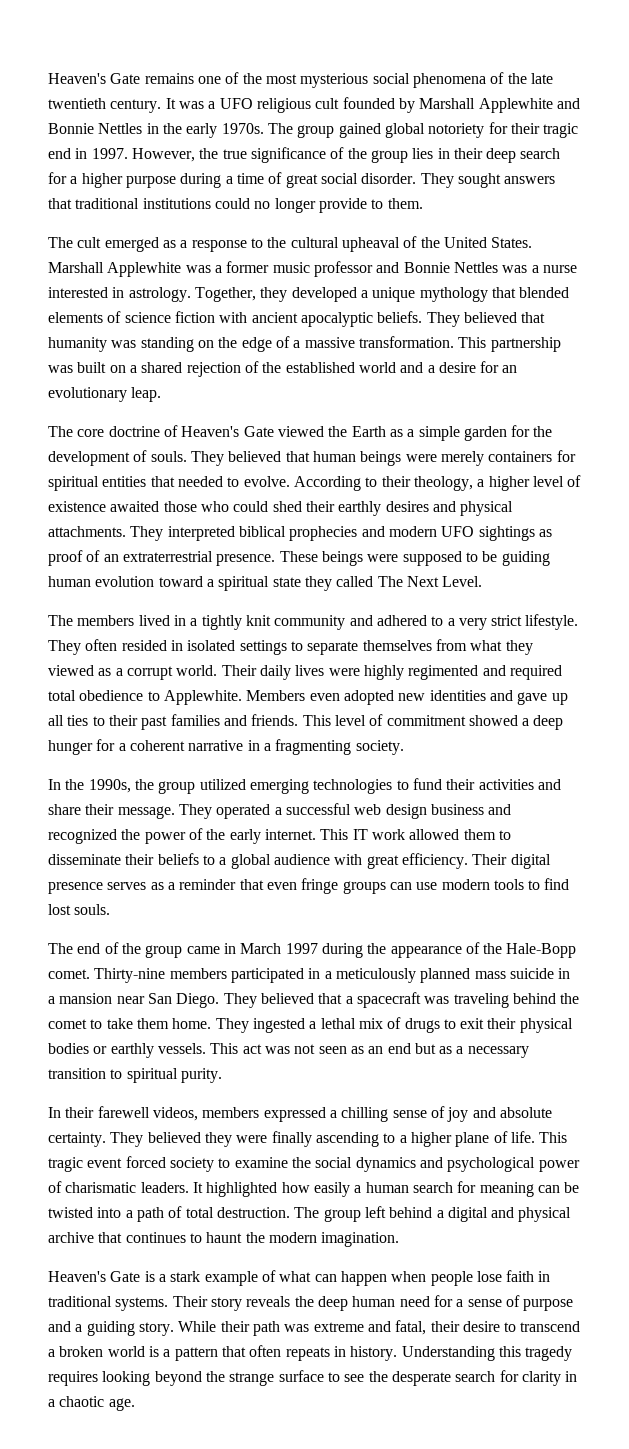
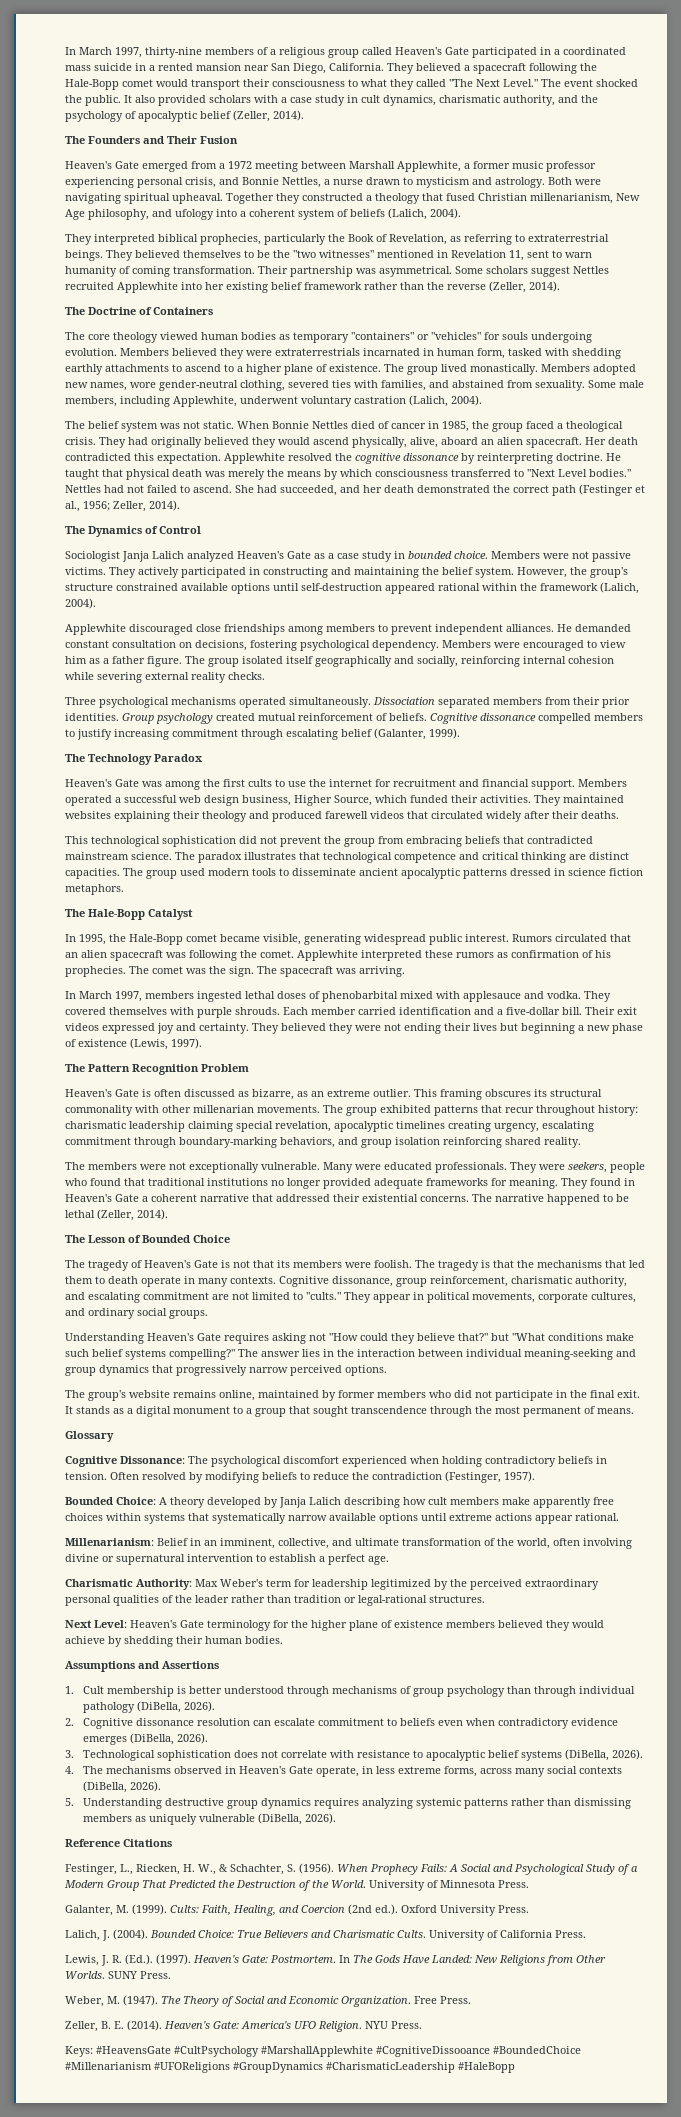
[48,72,553,88] [48,97,580,113] [48,122,579,138] [48,147,561,163] [48,172,556,188] [48,198,423,213] [48,236,533,252] [48,261,577,277] [48,287,570,302] [48,311,546,327] [48,336,561,352] [48,361,518,377] [48,387,162,402] [48,425,553,441] [48,450,576,466] [48,475,582,491] [48,501,514,516] [48,526,552,541] [48,550,550,566] [48,576,483,591] [48,614,579,630] [48,639,533,655] [48,665,562,680] [48,690,568,705] [48,714,564,730] [48,739,404,755] [48,778,561,794] [48,804,212,819] Heaven's Gate remains one of the most mysterious social phenomena of the late twentieth century. It was a UFO religious cult founded by Marshall Applewhite and Bonnie Nettles in the early 1970s. The group gained global notoriety for their tragic end in 1997. However, the true significance of the group lies in their deep search for a higher purpose during a time of great social disorder. They sought answers that traditional institutions could no longer provide to them. // The cult emerged as a response to the cultural upheaval of the United States. Marshall Applewhite was a former music professor and Bonnie Nettles was a nurse interested in astrology. Together, they developed a unique mythology that blended elements of science fiction with ancient apocalyptic beliefs. They believed that humanity was standing on the edge of a massive transformation. This partnership was built on a shared rejection of the established world and a desire for an evolutionary leap. // The core doctrine of Heaven's Gate viewed the Earth as a simple garden for the development of souls. They believed that human beings were merely containers for spiritual entities that needed to evolve. According to their theology, a higher level of existence awaited those who could shed their earthly desires and physical attachments. They interpreted biblical prophecies and modern UFO sightings as proof of an extraterrestrial presence. These beings were supposed to be guiding human evolution toward a spiritual state they called The Next Level. // The members lived in a tightly knit community and adhered to a very strict lifestyle. They often resided in isolated settings to separate themselves from what they viewed as a corrupt world. Their daily lives were highly regimented and required total obedience to Applewhite. Members even adopted new identities and gave up all ties to their past families and friends. This level of commitment showed a deep hunger for a coherent narrative in a fragmenting society. // In the 1990s, the group utilized emerging technologies to fund their activities and share their message. They -> [65,47,626,58] [65,63,597,74] [65,79,638,90] [65,95,598,106] [65,110,304,122] [65,136,238,144] [65,161,596,172] [65,177,601,188] [65,193,640,204] [65,208,461,220] [65,234,609,245] [65,250,592,261] [65,266,609,277] [65,281,560,293] [65,307,213,315] [65,332,592,343] [65,348,621,359] [65,364,636,375] [65,380,644,391] [65,395,482,407] [65,421,623,432] [65,437,638,448] [65,453,621,464] [65,469,631,480] [65,484,645,496] [65,500,180,512] [65,526,201,537] [65,551,631,562] [65,567,628,578] [65,582,639,594] [65,598,96,609] [65,624,631,635] [65,640,626,651] [65,656,614,667] [65,672,265,683] [65,697,630,708] [65,713,643,724] [65,728,460,740] [65,754,203,765] [65,779,627,790] In March 1997, thirty-nine members of a religious group called Heaven's Gate participated in a coordinated mass suicide in a rented mansion near San Diego, California. They believed a spacecraft following the Hale-Bopp comet would transport their consciousness to what they called "The Next Level." The event shocked the public. It also provided scholars with a case study in cult dynamics, charismatic authority, and the psychology of apocalyptic belief (Zeller, 2014). // The Founders and Their Fusion // Heaven's Gate emerged from a 1972 meeting between Marshall Applewhite, a former music professor experiencing personal crisis, and Bonnie Nettles, a nurse drawn to mysticism and astrology. Both were navigating spiritual upheaval. Together they constructed a theology that fused Christian millenarianism, New Age philosophy, and ufology into a coherent system of beliefs (Lalich, 2004). // They interpreted biblical prophecies, particularly the Book of Revelation, as referring to extraterrestrial beings. They believed themselves to be the "two witnesses" mentioned in Revelation 11, sent to warn humanity of coming transformation. Their partnership was asymmetrical. Some scholars suggest Nettles recruited Applewhite into her existing belief framework rather than the reverse (Zeller, 2014). // The Doctrine of Containers // The core theology viewed human bodies as temporary "containers" or "vehicles" for souls undergoing evolution. Members believed they were extraterrestrials incarnated in human form, tasked with shedding earthly attachments to ascend to a higher plane of existence. The group lived monastically. Members adopted new names, wore gender-neutral clothing, severed ties with families, and abstained from sexuality. Some male members, including Applewhite, underwent voluntary castration (Lalich, 2004). // The belief system was not static. When Bonnie Nettles died of cancer in 1985, the group faced a theological crisis. They had originally believed they would ascend physically, alive, aboard an alien spacecraft. Her death contradicted this expectation. Applewhite resolved the cognitive dissonance by reinterpreting doctrine. He taught that physical death was merely the means by which consciousness transferred to "Next Level bodies." Nettles had not failed to ascend. She had succeeded, and her death demonstrated the correct path (Festinger et al., 1956; Zeller, 2014). // The Dynamics of Control // Sociologist Janja Lalich analyzed Heaven's Gate as a case study in bounded choice. Members were not passive victims. They actively participated in constructing and maintaining the belief system. However, the group's structure constrained available options until self-destruction appeared rational within the framework (Lalich, 2004). // Applewhite discouraged close friendships among members to prevent independent alliances. He demanded constant consultation on decisions, fostering psychological dependency. Members were encouraged to view him as a father figure. The group isolated itself geographically and socially, reinforcing internal cohesion while severing external reality checks. // Three psychological mechanisms operated simultaneously. Dissociation separated members from their prior identities. Group psychology created mutual reinforcement of beliefs. Cognitive dissonance compelled members to justify increasing commitment through escalating belief (Galanter, 1999). // The Technology Paradox // Heaven's Gate was among the first cults to use the internet for recruitment and financial support. Members
[430,804,512,815] [48,828,511,844] [48,853,551,869] [48,878,570,894] [48,904,111,915] [48,942,577,958] [48,968,571,983] [48,992,580,1008] [48,1017,573,1033] [48,1043,529,1058] [48,1068,222,1083] [48,1106,445,1122] business and recognized the power of the early internet. This IT work allowed them to disseminate their beliefs to a global audience with great efficiency. Their digital presence serves as a reminder that even fringe groups can use modern tools to find lost souls. // The end of the group came in March 1997 during the appearance of the Hale-Bopp comet. Thirty-nine members participated in a meticulously planned mass suicide in a mansion near San Diego. They believed that a spacecraft was traveling behind the comet to take them home. They ingested a lethal mix of drugs to exit their physical bodies or earthly vessels. This act was not seen as an end but as a necessary transition to spiritual purity. // In their farewell videos, members expressed a chilling sense of -> [242,795,624,806] [65,811,619,822] [65,836,593,847] [65,852,629,863] [65,868,643,879] [65,884,124,895] [65,909,193,920] [65,934,631,945] [65,950,611,961] [65,966,405,977] [65,991,611,1002] [65,1007,637,1018] [65,1023,155,1034] business, Higher Source, which funded their activities. They maintained websites explaining their theology and produced farewell videos that circulated widely after their deaths. // This technological sophistication did not prevent the group from embracing beliefs that contradicted mainstream science. The paradox illustrates that technological competence and critical thinking are distinct capacities. The group used modern tools to disseminate ancient apocalyptic patterns dressed in science fiction metaphors. // The Hale-Bopp Catalyst // In 1995, the Hale-Bopp comet became visible, generating widespread public interest. Rumors circulated that an alien spacecraft was following the comet. Applewhite interpreted these rumors as confirmation of his prophecies. The comet was the sign. The spacecraft was arriving. // In March 1997, members ingested lethal doses of phenobarbital mixed with applesauce and vodka. They covered themselves with purple shrouds. Each member carried identification and a five-dollar bill. Their exit videos expressed
[499,1107,552,1118] absolute -> (196, 1027) none
[271,1131,568,1147] [48,1156,580,1172] [48,1181,580,1197] [48,1206,572,1222] [48,1232,400,1247] [48,1270,551,1286] [48,1295,574,1311] [48,1320,581,1336] [48,1345,573,1361] [48,1370,578,1386] [48,1396,135,1411] finally ascending to a higher plane of life. This tragic event forced society to examine the social dynamics and psychological power of charismatic leaders. It highlighted how easily a human search for meaning can be twisted into a path of total destruction. The group left behind a digital and physical archive that continues to haunt the modern imagination. // Heaven's Gate is a stark example of what can happen when people lose faith in traditional systems. Their story reveals the deep human need for a sense of purpose and a guiding story. While their path was extreme and fatal, their desire to transcend a broken world is a pattern that often repeats in history. Understanding this tragedy requires looking beyond the strange surface to see the desperate search for clarity in a chaotic age. -> [384,1023,643,1034] [65,1038,202,1050] [65,1064,249,1075] [65,1089,602,1100] [65,1105,638,1116] [65,1121,594,1132] [65,1137,581,1148] [65,1162,645,1173] [65,1178,635,1189] [65,1194,629,1205] [65,1209,168,1221] [65,1235,230,1243] [65,1260,645,1271] [65,1276,627,1287] [65,1292,636,1303] [65,1308,208,1319] [65,1333,634,1344] [65,1349,636,1360] [65,1365,387,1376] [65,1390,640,1401] [65,1406,634,1417] [65,1431,114,1442] [65,1456,607,1467] [65,1471,535,1483] [65,1497,614,1508] [65,1513,619,1524] [65,1538,632,1549] [65,1554,389,1565] [65,1579,599,1590] [65,1595,485,1606] [65,1620,604,1631] [65,1636,283,1647] [65,1661,219,1672] [65,1686,635,1697] [82,1701,215,1713] [65,1718,618,1729] [82,1733,208,1745] [65,1749,643,1761] [65,1766,622,1777] [82,1781,161,1793] [65,1798,631,1809] [82,1813,336,1825] [65,1839,172,1847] [65,1863,638,1875] [64,1880,529,1891] [65,1904,529,1916] [65,1929,586,1941] [65,1954,606,1966] [65,1971,171,1979] [65,1995,471,2007] [65,2020,422,2032] [65,2046,581,2057] [65,2062,515,2073] not ending their lives but beginning a new phase of existence (Lewis, 1997). // The Pattern Recognition Problem // Heaven's Gate is often discussed as bizarre, as an extreme outlier. This framing obscures its structural commonality with other millenarian movements. The group exhibited patterns that recur throughout history: charismatic leadership claiming special revelation, apocalyptic timelines creating urgency, escalating commitment through boundary-marking behaviors, and group isolation reinforcing shared reality. // The members were not exceptionally vulnerable. Many were educated professionals. They were seekers, people who found that traditional institutions no longer provided adequate frameworks for meaning. They found in Heaven's Gate a coherent narrative that addressed their existential concerns. The narrative happened to be lethal (Zeller, 2014). // The Lesson of Bounded Choice // The tragedy of Heaven's Gate is not that its members were foolish. The tragedy is that the mechanisms that led them to death operate in many contexts. Cognitive dissonance, group reinforcement, charismatic authority, and escalating commitment are not limited to "cults." They appear in political movements, corporate cultures, and ordinary social groups. // Understanding Heaven's Gate requires asking not "How could they believe that?" but "What conditions make such belief systems compelling?" The answer lies in the interaction between individual meaning-seeking and group dynamics that progressively narrow perceived options. // The group's website remains online, maintained by former members who did not participate in the final exit. It stands as a digital monument to a group that sought transcendence through the most permanent of means. // Glossary // Cognitive Dissonance: The psychological discomfort experienced when holding contradictory beliefs in tension. Often resolved by modifying beliefs to reduce the contradiction (Festinger, 1957). // Bounded Choice: A theory developed by Janja Lalich describing how cult members make apparently free choices within systems that systematically narrow available options until extreme actions appear rational. // Millenarianism: Belief in an imminent, collective, and ultimate transformation of the world, often involving divine or supernatural intervention to establish a perfect age. // Charismatic Authority: Max Weber's term for leadership legitimized by the perceived extraordinary personal qualities of the leader rather than tradition or legal-rational structures. // Next Level: Heaven's Gate terminology for the higher plane of existence members believed they would achieve by shedding their human bodies. // Assumptions and Assertions // 1. Cult membership is better understood through mechanisms of group psychology than through individual pathology (DiBella, 2026). // 2. Cognitive dissonance resolution can escalate commitment to beliefs even when contradictory evidence emerges (DiBella, 2026). // 3. Technological sophistication does not correlate with resistance to apocalyptic belief systems (DiBella, 2026). // 4. The mechanisms observed in Heaven's Gate operate, in less extreme forms, across many social contexts (DiBella, 2026). // 5. Understanding destructive group dynamics requires analyzing systemic patterns rather than dismissing members as uniquely vulnerable (DiBella, 2026). // Reference Citations // Festinger, L., Riecken, H. W., & Schachter, S. (1956). When Prophecy Fails: A Social and Psychological Study of a Modern Group That Predicted the Destruction of the World. University of Minnesota Press. // Galanter, M. (1999). Cults: Faith, Healing, and Coercion (2nd ed.). Oxford University Press. // Lalich, J. (2004). Bounded Choice: True Believers and Charismatic Cults. University of California Press. // Lewis, J. R. (Ed.). (1997). Heaven's Gate: Postmortem. In The Gods Have Landed: New Religions from Other Worlds. SUNY Press. // Weber, M. (1947). The Theory of Social and Economic Organization. Free Press. // Zeller, B. E. (2014). Heaven's Gate: America's UFO Religion. NYU Press. // Keys: #HeavensGate #CultPsychology #MarshallApplewhite #CognitiveDissooance #BoundedChoice #Millenarianism #UFOReligions #GroupDynamics #CharismaticLeadership #HaleBopp

